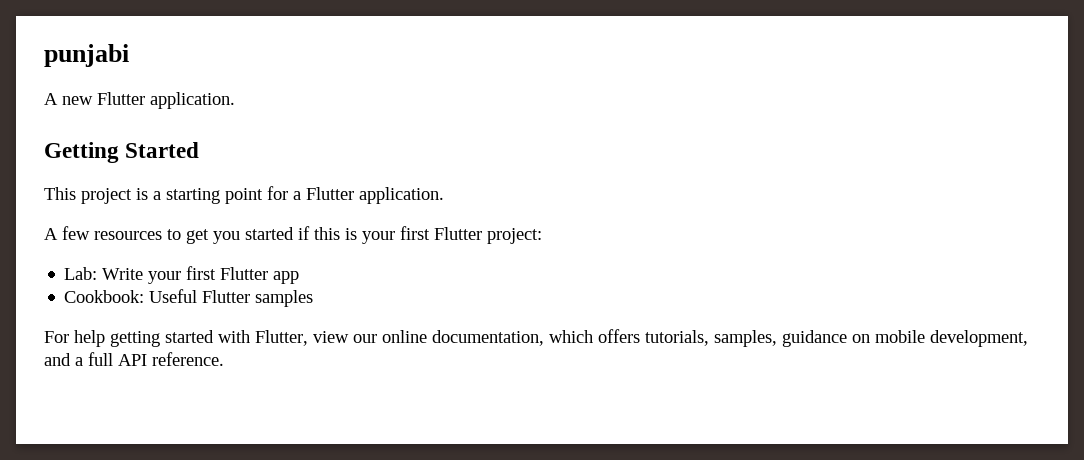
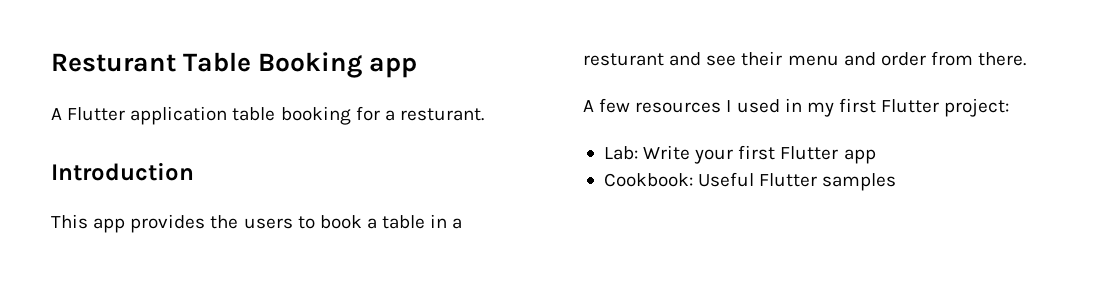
[44,44,129,67] [44,92,235,109] [44,142,200,163] [44,186,444,204] [44,226,395,244] punjabi // A new Flutter application. // Getting Started // This project is a starting point for a Flutter application. // A few resources to get you started if this is your -> [51,52,418,78] [51,106,484,125] [51,162,194,181] [51,214,463,233] [583,51,1027,66] [583,98,834,117] Resturant Table Booking app // A Flutter application table booking for a resturant. // Introduction // This app provides the users to book a table in a resturant and see their menu and order from there. // A few resources I used in my
[44,329,1028,347] [44,352,224,366] // For help getting started with Flutter, view our online documentation, which offers tutorials, samples, guidance on mobile development, and a full API reference. -> (897, 182) none

